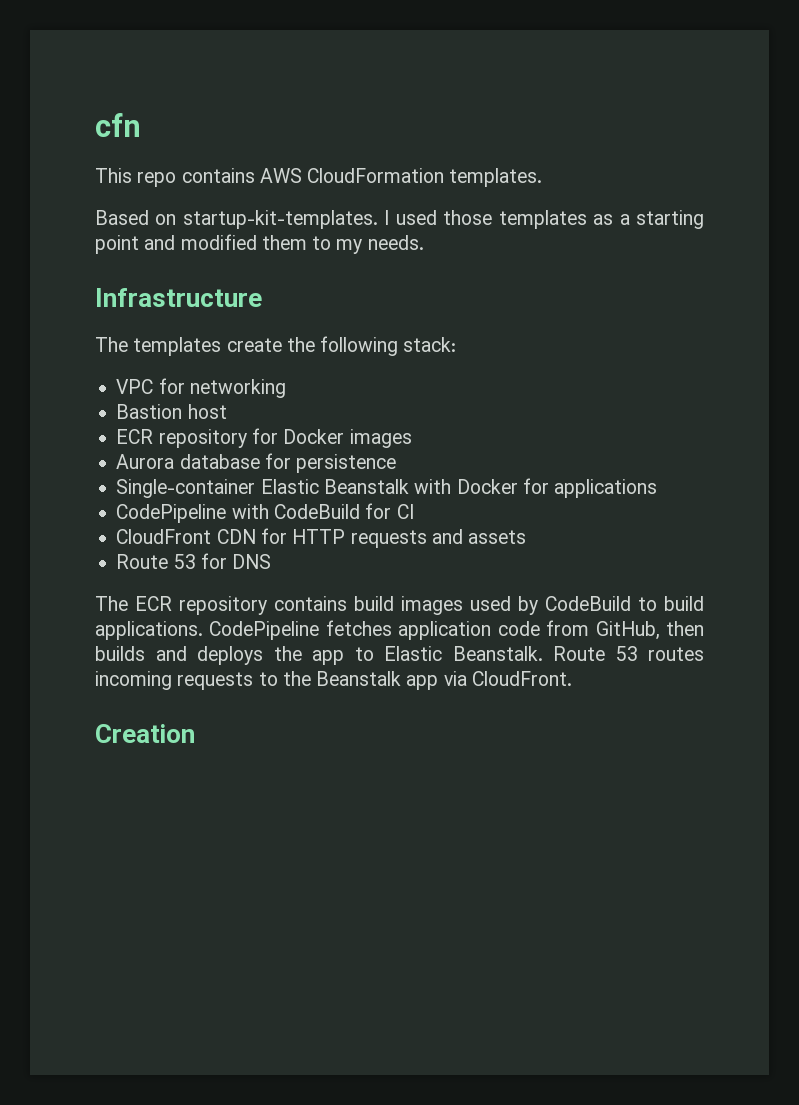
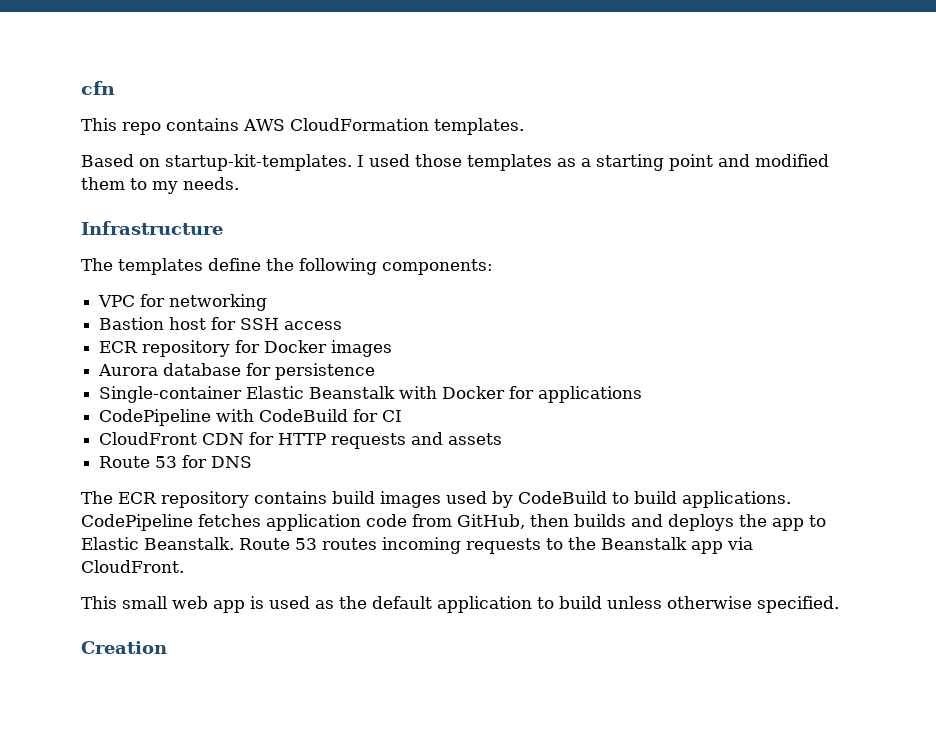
[226,338,282,352] create -> [208,258,261,271] define
[403,337,457,352] stack: -> [382,259,493,275] components:
(227, 411) none -> [211,317,343,330] for SSH access
(572, 678) none -> [81,596,839,613] // This small web app is used as the default application to build unless otherwise specified.

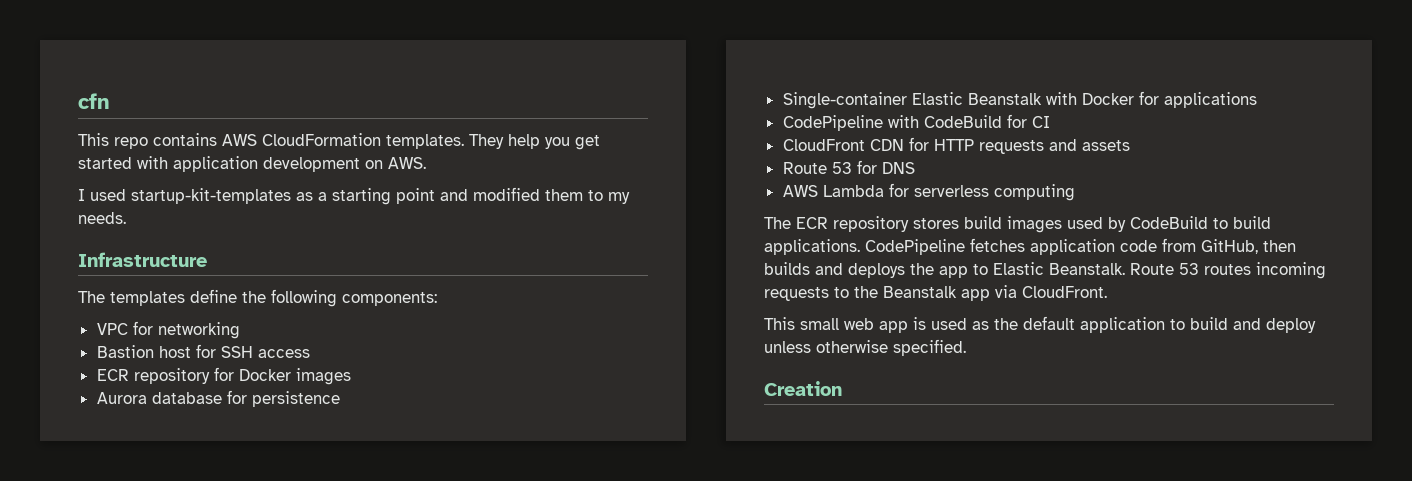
[81,154,552,171] // Based on startup-kit-templates. I used those templates -> [469,134,600,150] [78,156,426,172] [78,188,291,204] They help you get started with application development on AWS. // I used startup-kit-templates
(253, 462) none -> [782,183,1075,201] // AWS Lambda for serverless computing
[254,491,327,504] contains -> [913,218,959,229] stores
(602, 602) none -> [1233,318,1316,333] and deploy

